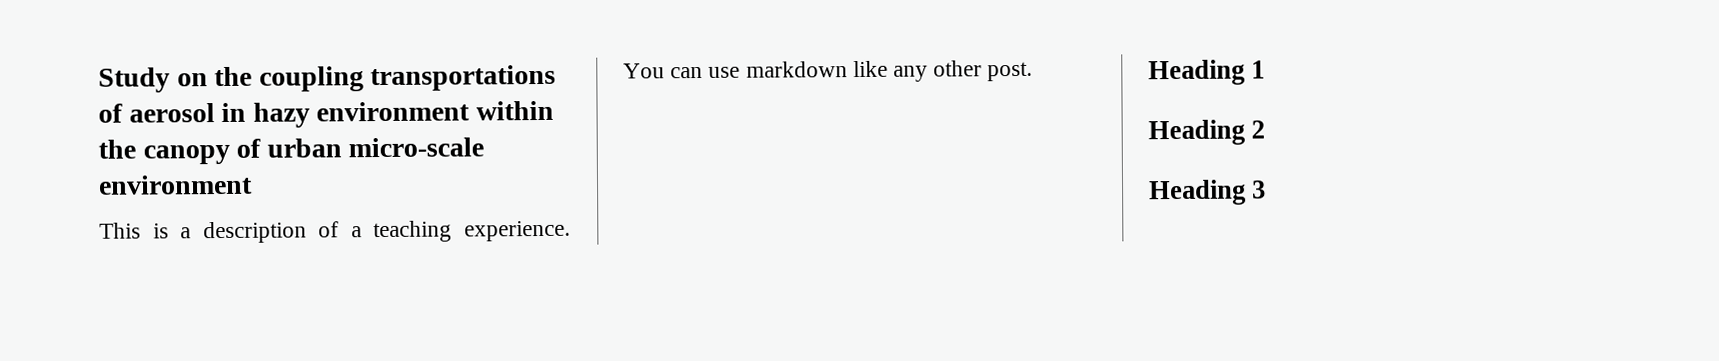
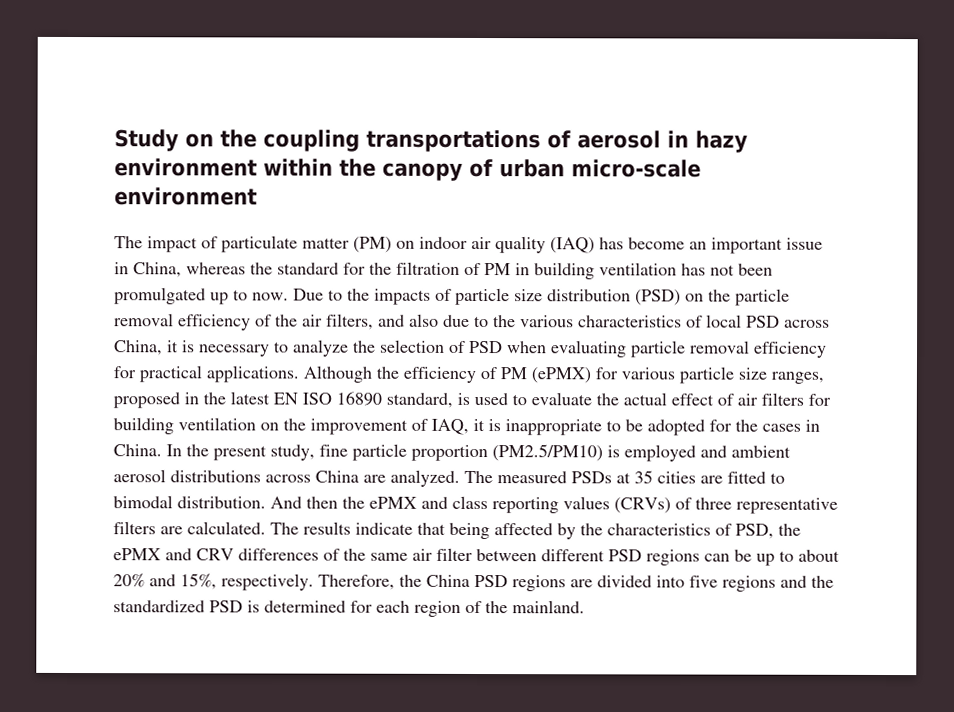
[99,220,571,244] [623,60,1034,82] [1148,59,1266,86] [1148,119,1266,146] [1149,179,1267,206] This is a description of a teaching experience. You can use markdown like any other post. // Heading 1 // Heading 2 // Heading 3 -> [114,235,823,254] [114,261,773,280] [114,287,790,306] [114,313,830,331] [114,339,827,358] [113,365,824,384] [113,391,831,409] [113,417,820,436] [113,443,791,462] [113,469,785,487] [113,495,838,514] [113,521,801,540] [113,547,840,566] [113,573,834,592] [113,600,585,617] The impact of particulate matter (PM) on indoor air quality (IAQ) has become an important issue in China, whereas the standard for the filtration of PM in building ventilation has not been promulgated up to now. Due to the impacts of particle size distribution (PSD) on the particle removal efficiency of the air filters, and also due to the various characteristics of local PSD across China, it is necessary to analyze the selection of PSD when evaluating particle removal efficiency for practical applications. Although the efficiency of PM (ePMX) for various particle size ranges, proposed in the latest EN ISO 16890 standard, is used to evaluate the actual effect of air filters for building ventilation on the improvement of IAQ, it is inappropriate to be adopted for the cases in China. In the present study, fine particle proportion (PM2.5/PM10) is employed and ambient aerosol distributions across China are analyzed. The measured PSDs at 35 cities are fitted to bimodal distribution. And then the ePMX and class reporting values (CRVs) of three representative filters are calculated. The results indicate that being affected by the characteristics of PSD, the ePMX and CRV differences of the same air filter between different PSD regions can be up to about 20% and 15%, respectively. Therefore, the China PSD regions are divided into five regions and the standardized PSD is determined for each region of the mainland.

